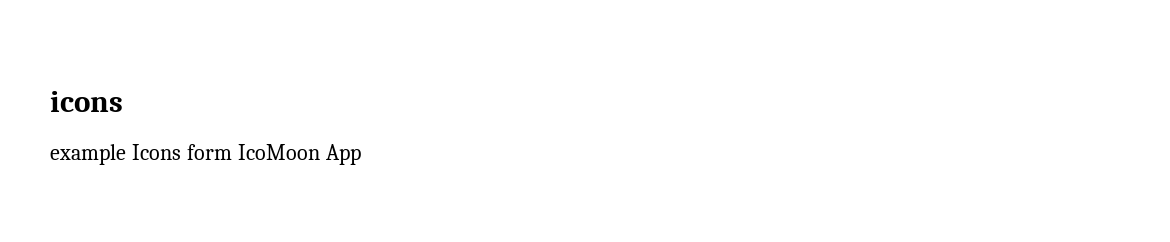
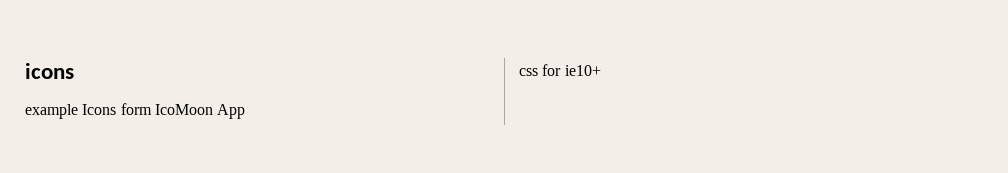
(361, 154) none -> [519,64,601,76] // css for ie10+

